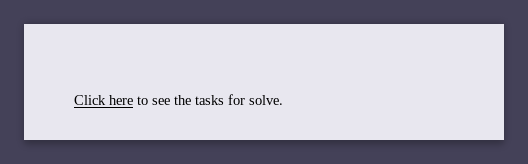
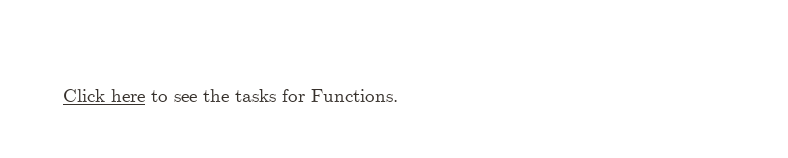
[249,95,283,105] solve. -> [311,89,398,102] Functions.

